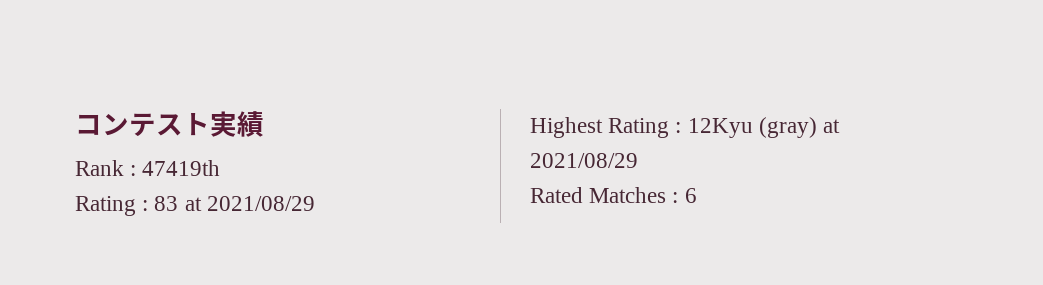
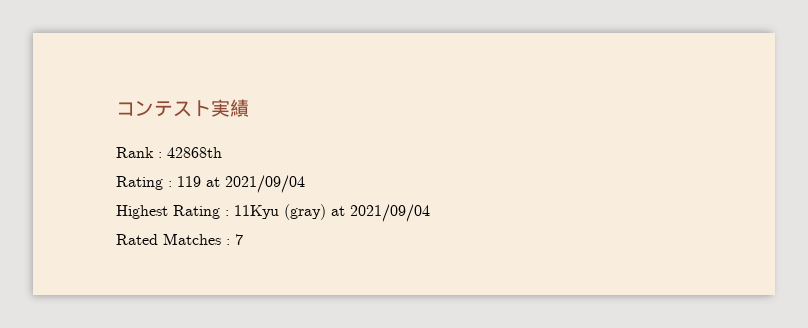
[142,160,221,176] [75,196,315,216] 47419th // Rating : 83 at 2021/08/29 -> [167,147,222,158] [116,175,305,193] 42868th // Rating : 119 at 2021/09/04
[687,118,753,138] 12Kyu -> [234,205,279,219] 11Kyu
[530,153,638,168] 2021/08/29 -> [350,204,430,222] 2021/09/04
[684,188,697,203] 6 -> [235,234,243,245] 7

